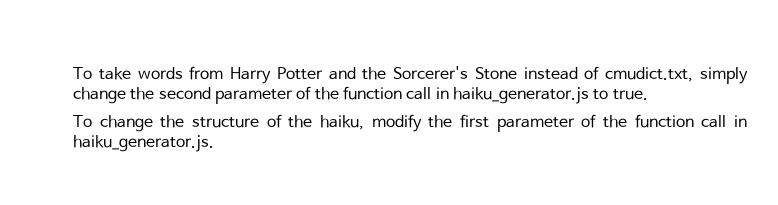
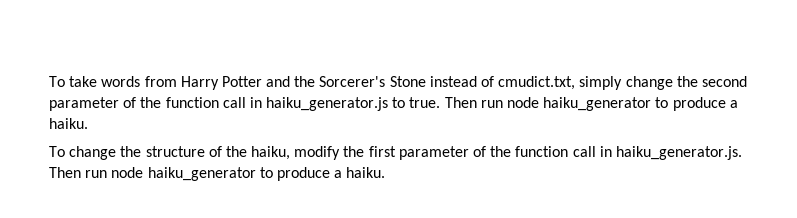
(648, 94) none -> [444,97,738,111] [49,118,88,129] Then run node haiku_generator to produce a haiku.
(214, 143) none -> [49,167,386,181] Then run node haiku_generator to produce a haiku.

